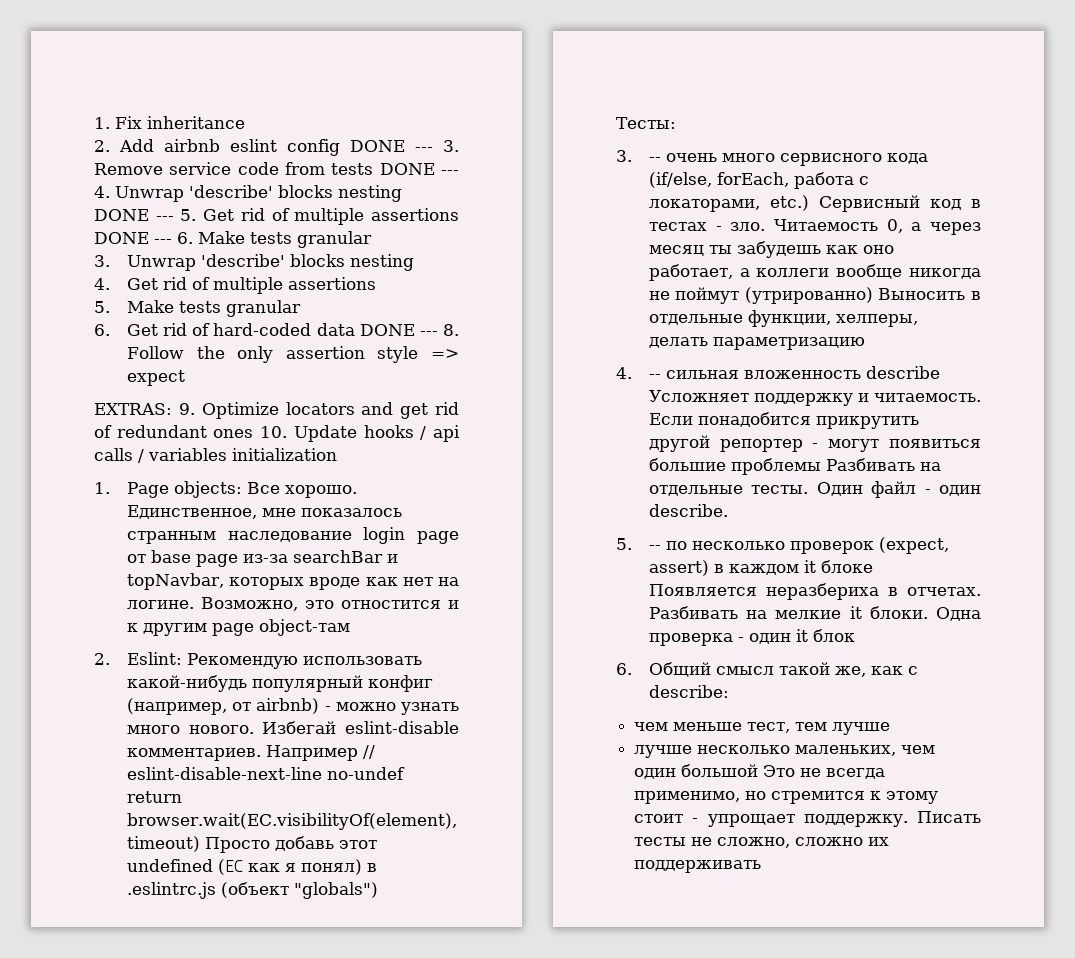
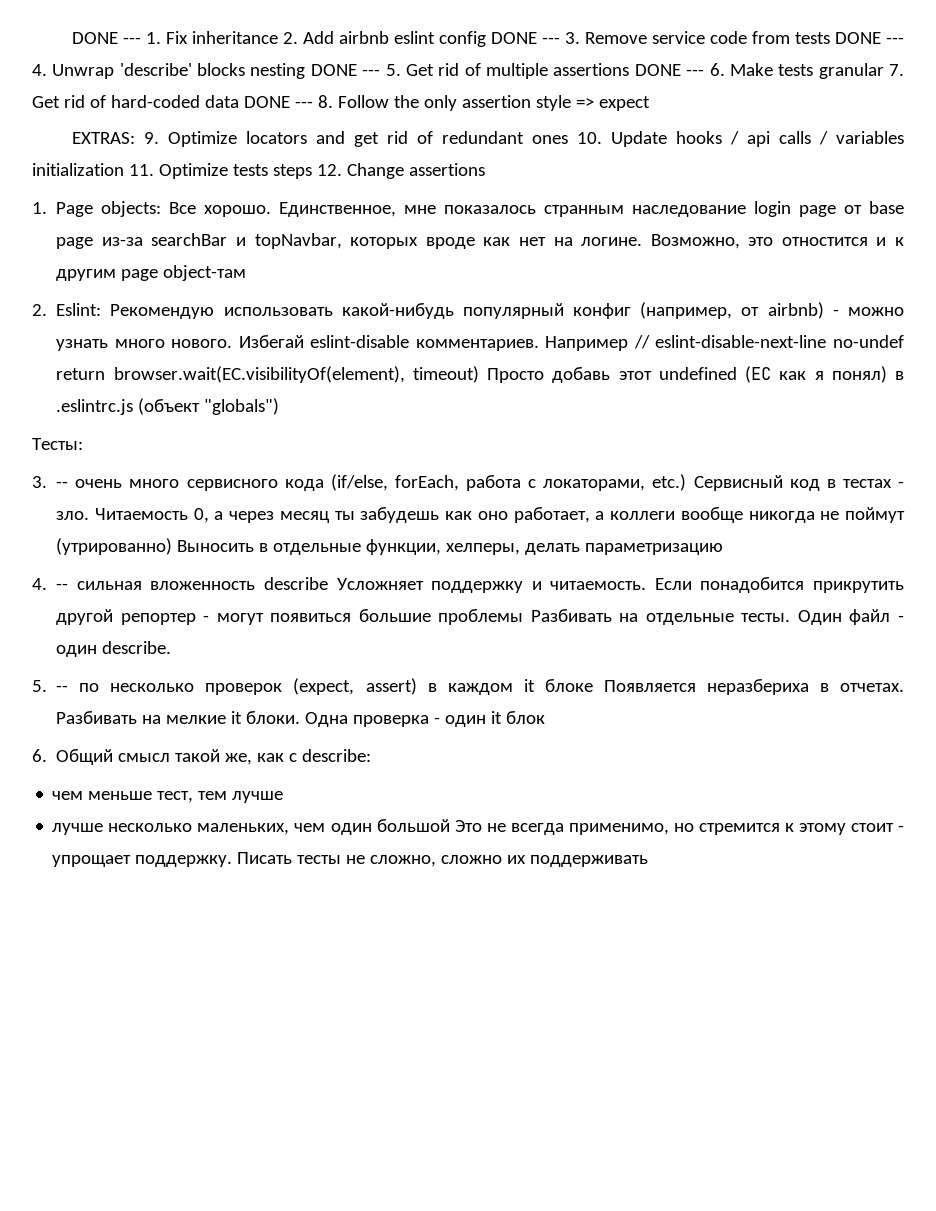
(94, 123) none -> [71,32,141,44] DONE ---
(245, 122) // -> (278, 37) none
[94,254,414,271] [94,277,376,294] [94,300,301,317] [94,324,110,336] // 3. Unwrap 'describe' blocks nesting // 4. Get rid of multiple assertions // 5. Make tests granular // 6. -> [888,64,904,76] 7.
(337, 454) none -> [128,163,485,179] 11. Optimize tests steps 12. Change assertions

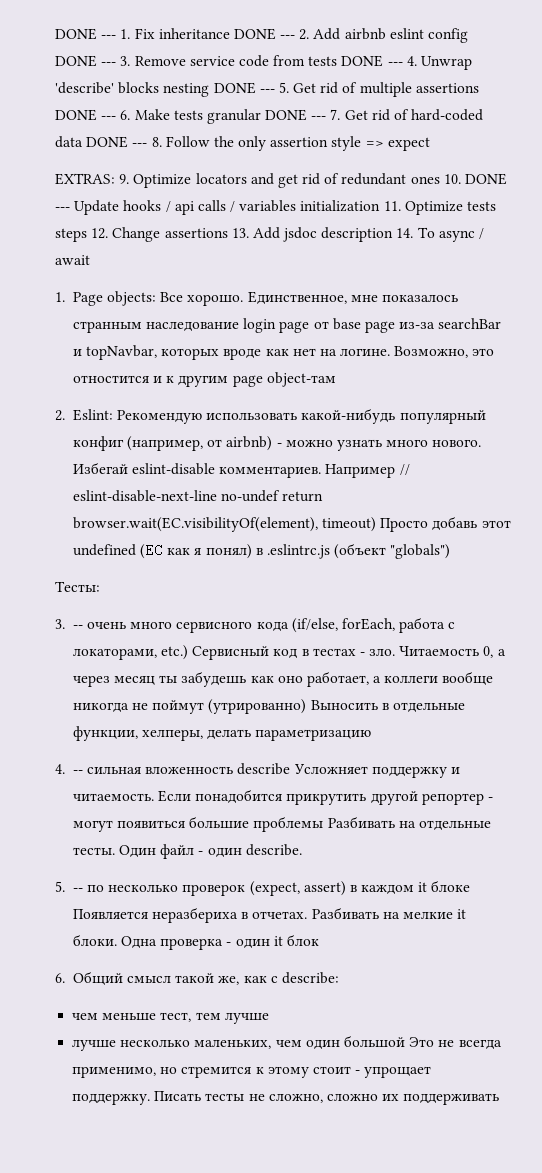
(278, 37) none -> [233,28,296,40] DONE ---
(884, 71) none -> [265,109,327,121] DONE ---
(602, 138) none -> [465,173,508,185] [55,207,70,211] DONE ---
(485, 169) none -> [231,227,485,242] [55,255,90,265] 13. Add jsdoc description 14. To async / await

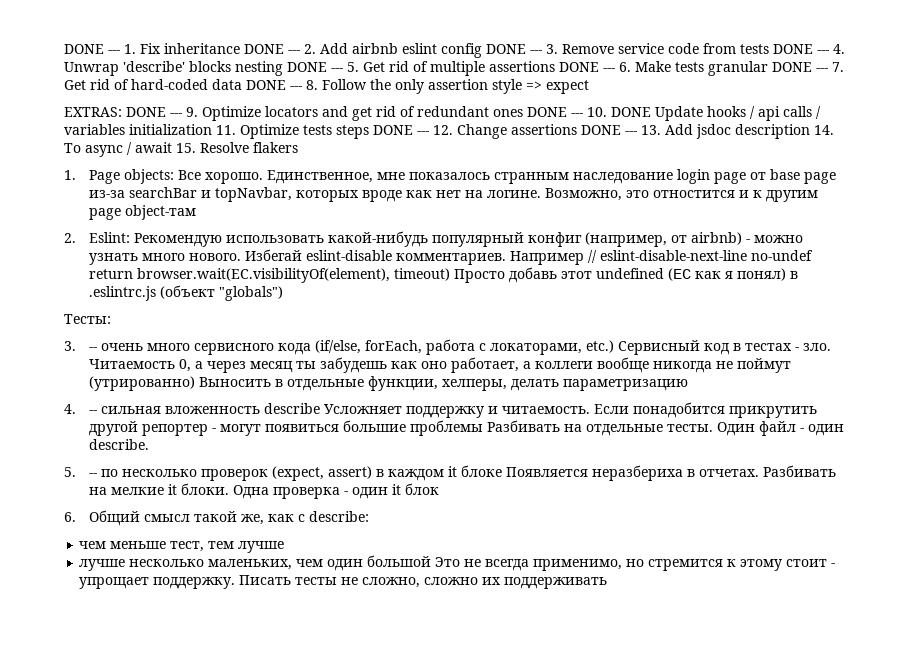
(115, 179) none -> [126,107,182,117] DONE ---
(440, 180) none -> [527,107,583,117] DONE ---
[55,207,70,211] --- -> (651, 112) none
(87, 235) none -> [373,125,429,135] DONE ---
(228, 233) none -> [581,125,637,135] DONE ---
(90, 260) none -> [176,142,298,153] 15. Resolve flakers

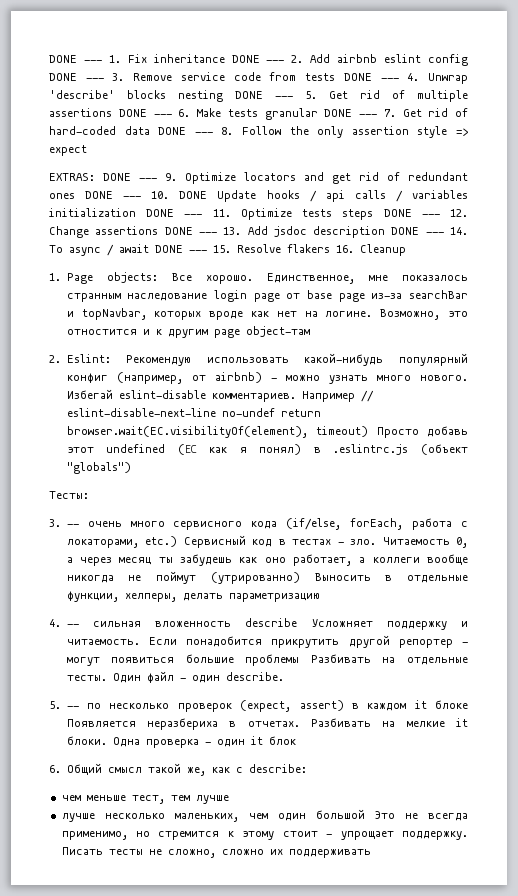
(212, 129) none -> [146,209,203,217] DONE ---
(810, 131) none -> [391,227,444,235] DONE ---
(172, 147) none -> [155,245,207,253] DONE ---
(298, 147) none -> [336,244,406,256] 16. Cleanup

